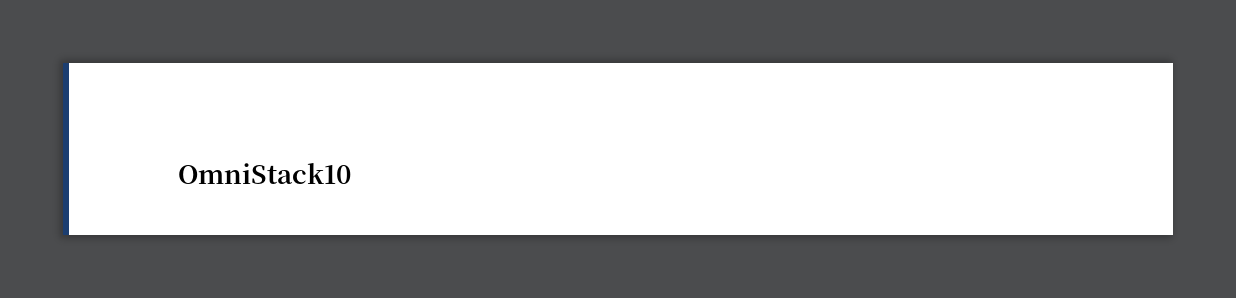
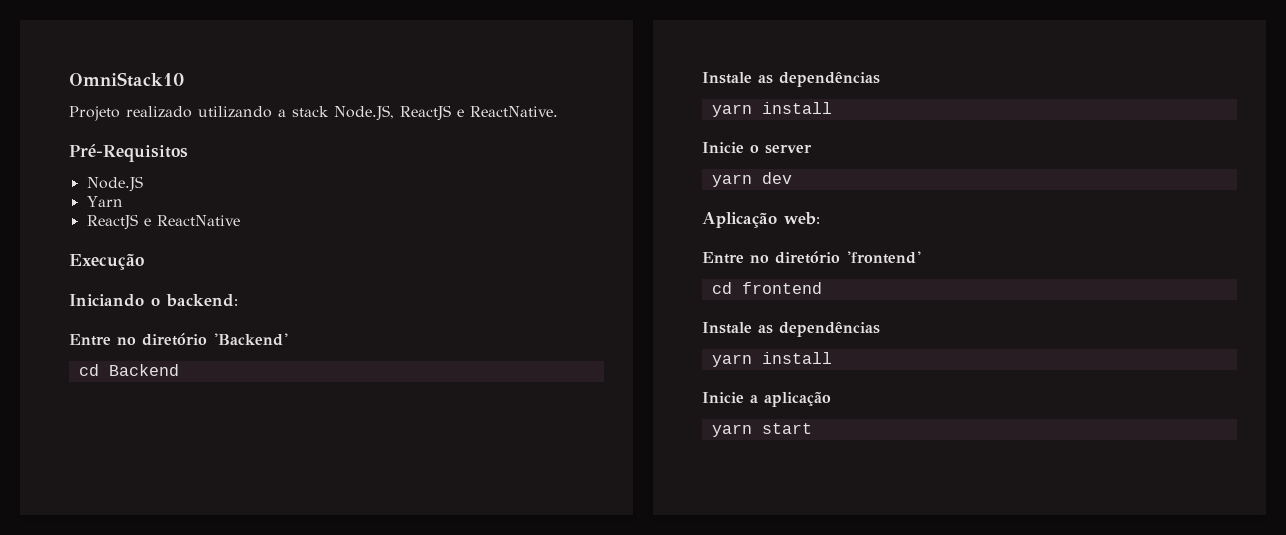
(351, 173) none -> [69,105,558,121] [69,144,188,162] [86,176,143,192] [86,196,123,207] [86,214,240,230] [69,253,144,270] [69,294,238,307] [69,333,288,346] [78,364,179,376] [702,72,880,87] [711,102,832,117] [702,142,812,154] [711,172,792,187] [702,212,820,228] [702,251,921,264] [711,282,822,294] [702,322,880,337] [711,352,832,367] [702,391,831,407] [711,423,812,437] // Projeto realizado utilizando a stack Node.JS, ReactJS e ReactNative. // Pré-Requisitos // Node.JS // Yarn // ReactJS e ReactNative // Execução // Iniciando o backend: // Entre no diretório 'Backend' // cd Backend // Instale as dependências // yarn install // Inicie o server // yarn dev // Aplicação web: // Entre no diretório 'frontend' // cd frontend // Instale as dependências // yarn install // Inicie a aplicação // yarn start

